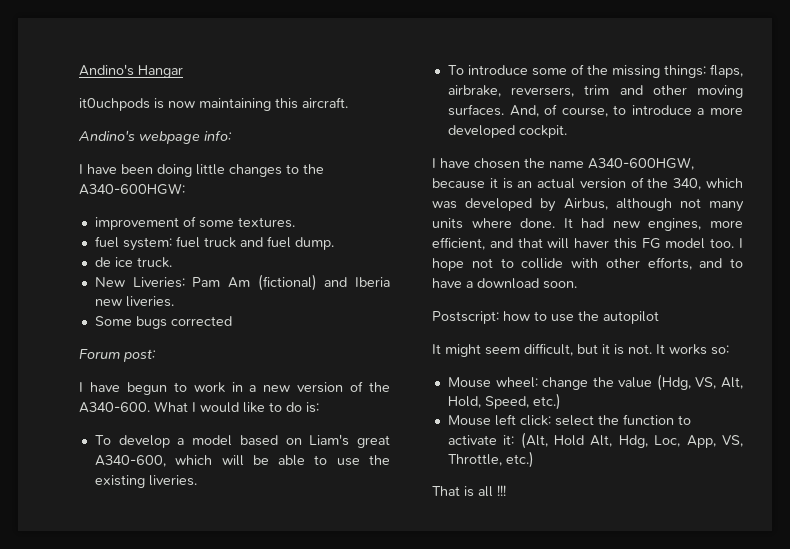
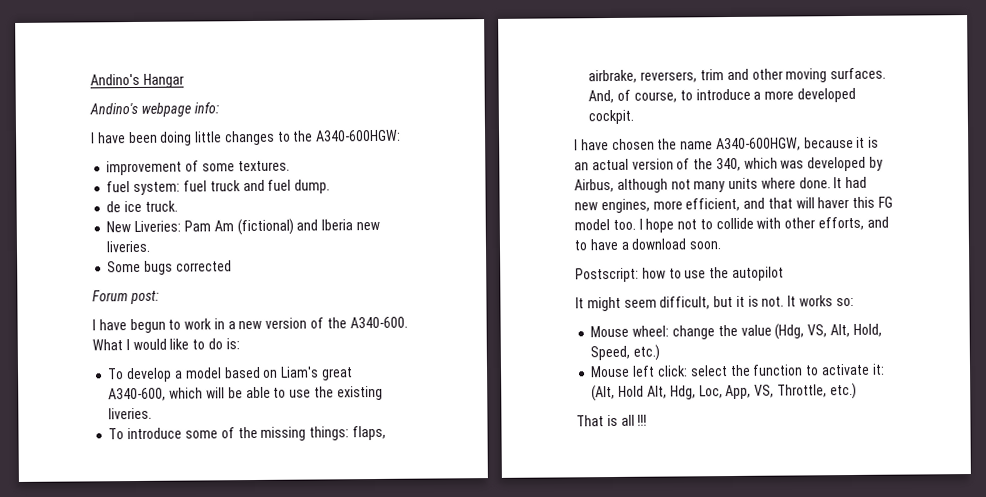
[79,97,348,111] // it0uchpods is now maintaining this aircraft. -> (184, 80) none

